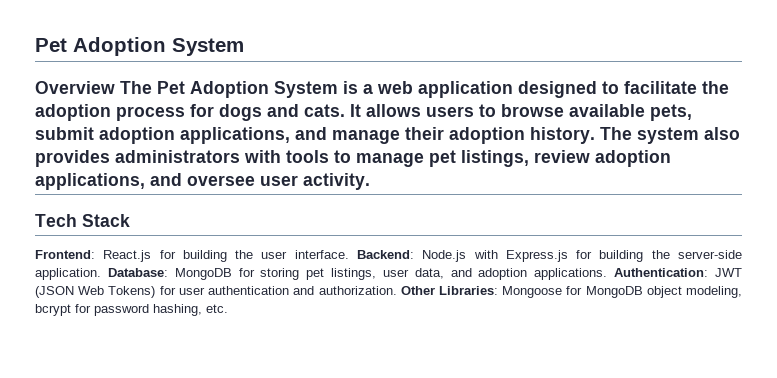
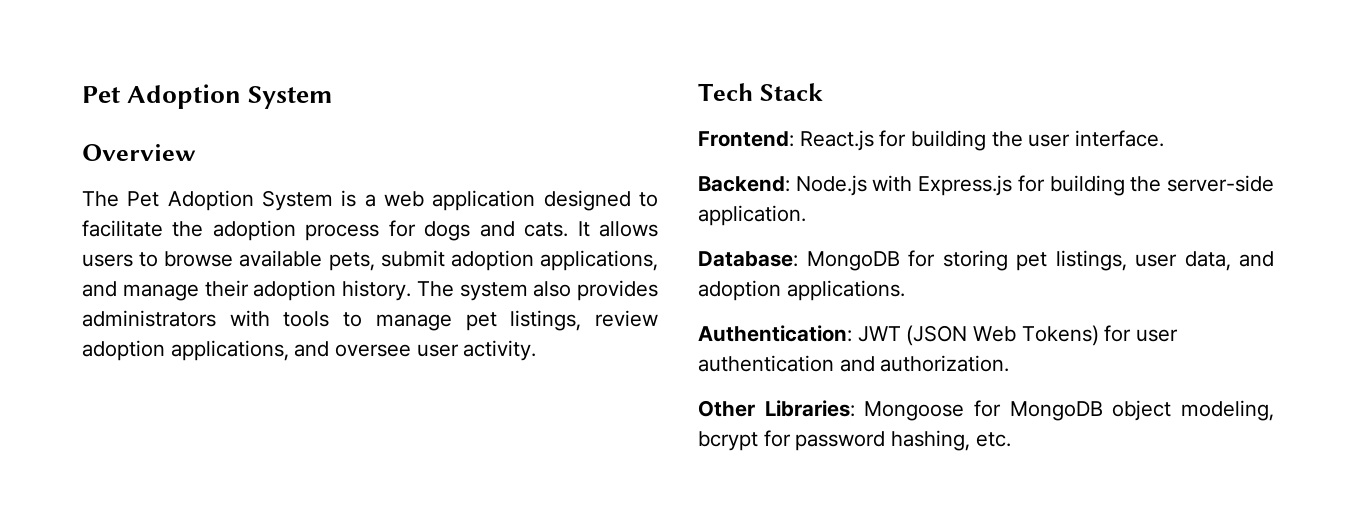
(115, 87) none -> (196, 152) //
(349, 254) none -> (1165, 138) //
(101, 274) none -> (806, 215) //
(608, 274) none -> (905, 290) //
(397, 290) none -> (1010, 363) //

